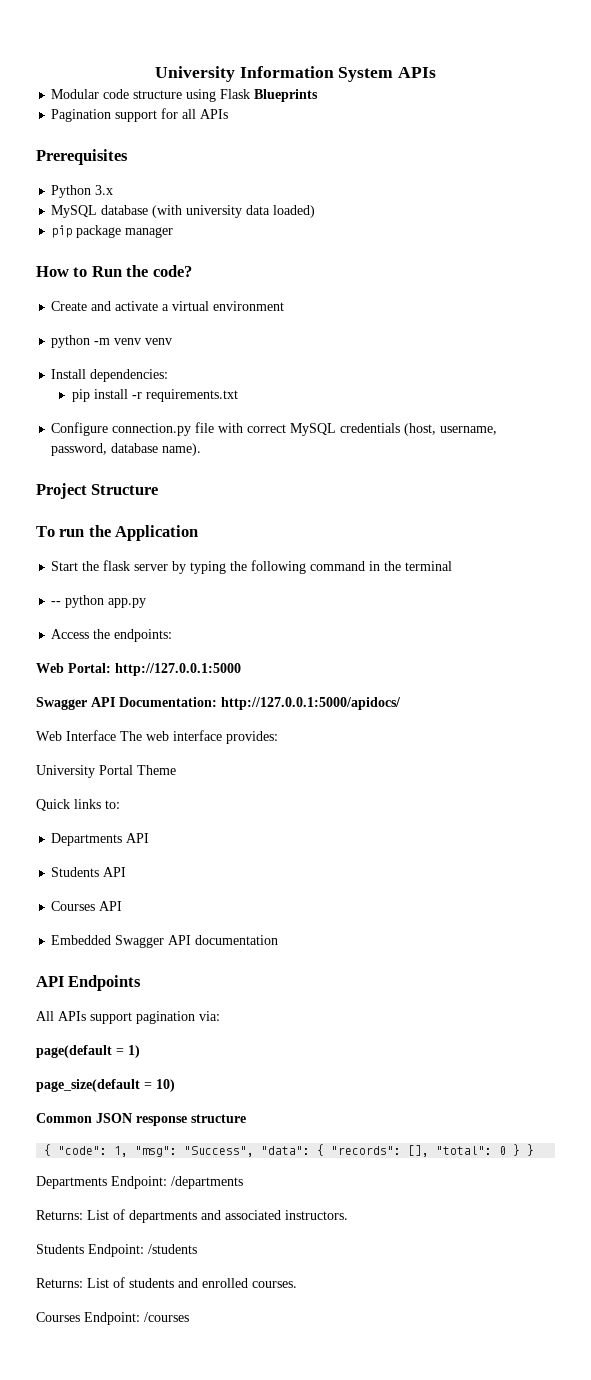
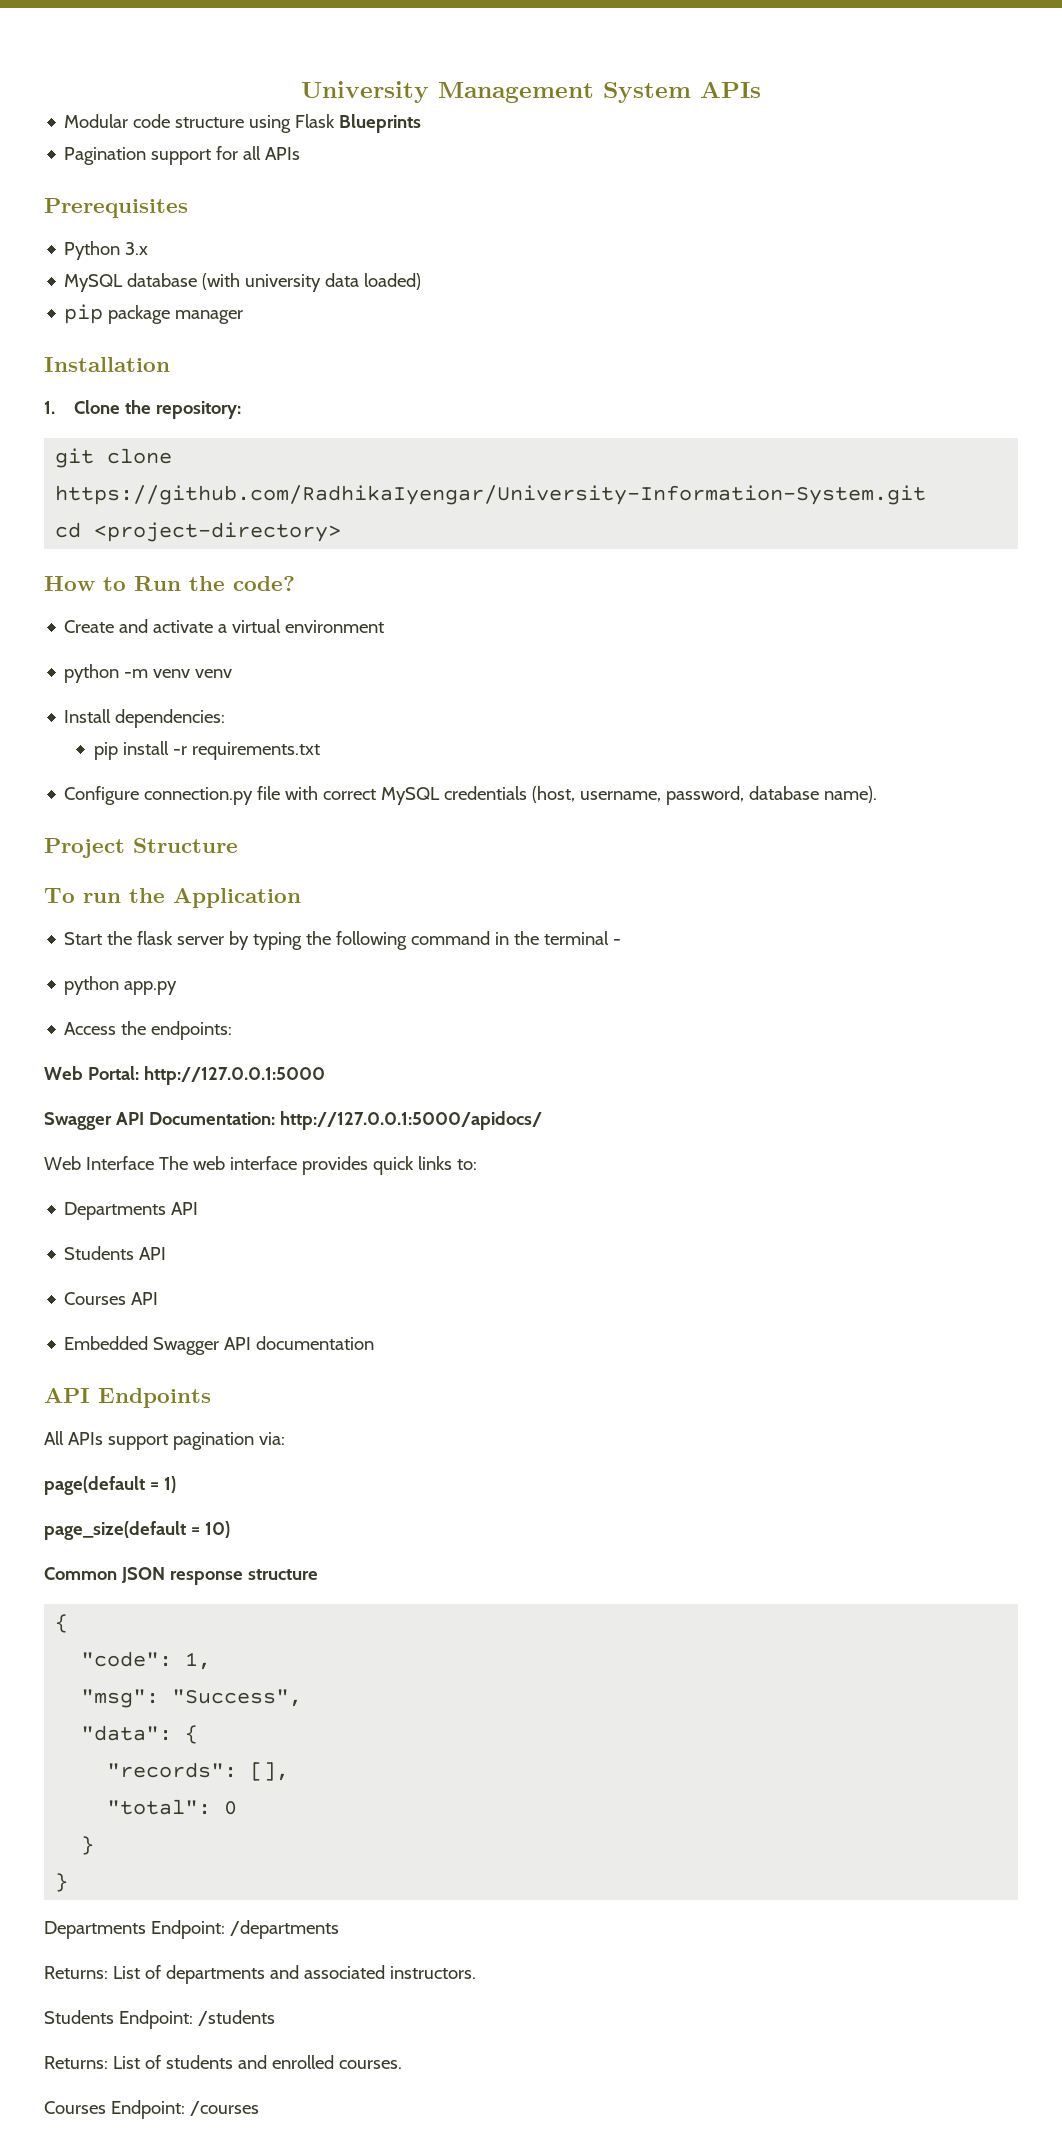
[154,66,334,82] University Information -> [301,81,594,103] University Management
(174, 232) none -> [44,357,170,372] [44,400,241,419] [55,448,173,468] [55,485,927,505] [55,522,342,542] // Installation // 1. Clone the repository: // git clone https://github.com/RadhikaIyengar/University-Information-System.git // cd <project-directory>
[51,601,62,605] // -- -> [613,939,622,945] - //
[226,731,278,744] [36,765,176,778] [36,799,70,811] provides: // University Portal Theme // Quick -> [301,1156,414,1175] provides quick
(52, 1150) none -> (69, 1623) //
(129, 1151) none -> (212, 1661) //
(255, 1151) none -> (303, 1698) //
(325, 1150) none -> (199, 1734) //
(430, 1151) none -> (290, 1771) //
[513,1144,521,1156] } -> [81,1836,95,1855] // } //

